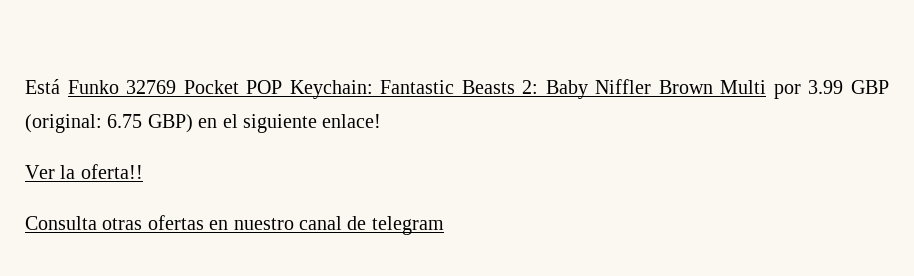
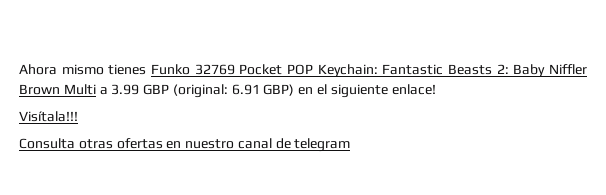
[25,79,60,94] Está -> [19,64,147,75] Ahora mismo tienes
[773,84,801,99] por -> [99,87,108,95] a
[107,114,143,128] 6.75 -> [231,84,260,95] 6.91
[25,164,143,179] Ver la oferta!! -> [19,111,78,122] Visítala!!!

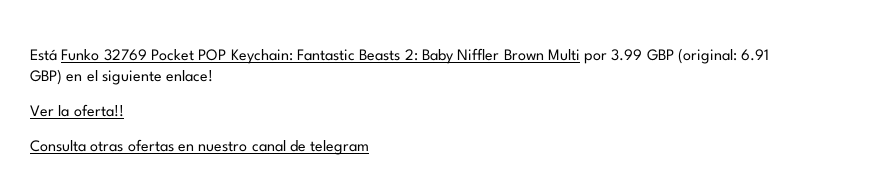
[19,64,147,75] Ahora mismo tienes -> [30,49,57,61] Está
[99,87,108,95] a -> [584,53,608,64] por
[19,111,78,122] Visítala!!! -> [30,104,124,117] Ver la oferta!!

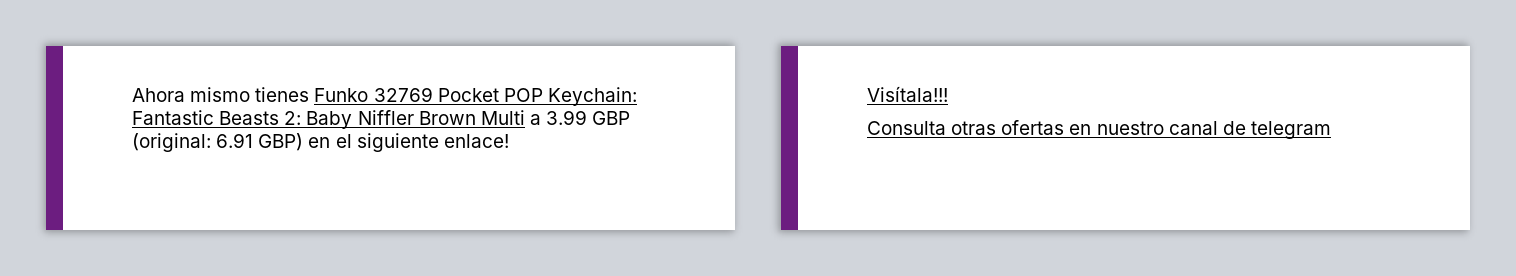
[30,49,57,61] Está -> [132,87,310,102] Ahora mismo tienes
[584,53,608,64] por -> [529,114,541,125] a
[30,104,124,117] Ver la oferta!! -> [867,86,948,102] Visítala!!!

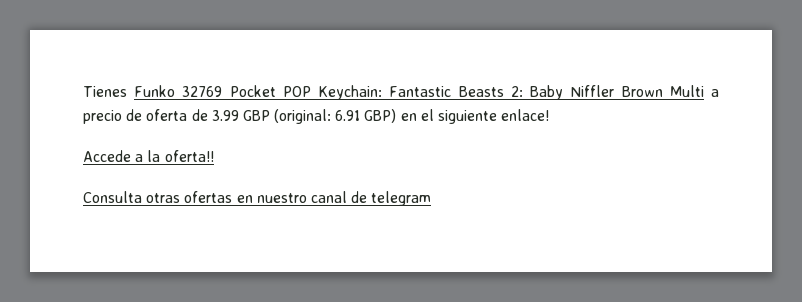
[132,87,310,102] Ahora mismo tienes -> [83,86,127,97] Tienes
(541, 119) none -> [83,109,208,124] precio de oferta de
[867,86,948,102] Visítala!!! -> [83,150,214,162] Accede a la oferta!!

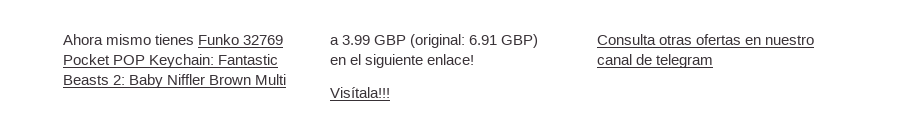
[83,86,127,97] Tienes -> [63,34,195,45] Ahora mismo tienes
[83,109,208,124] precio de oferta de -> (339, 41) none
[83,150,214,162] Accede a la oferta!! -> [330,87,390,98] Visítala!!!

